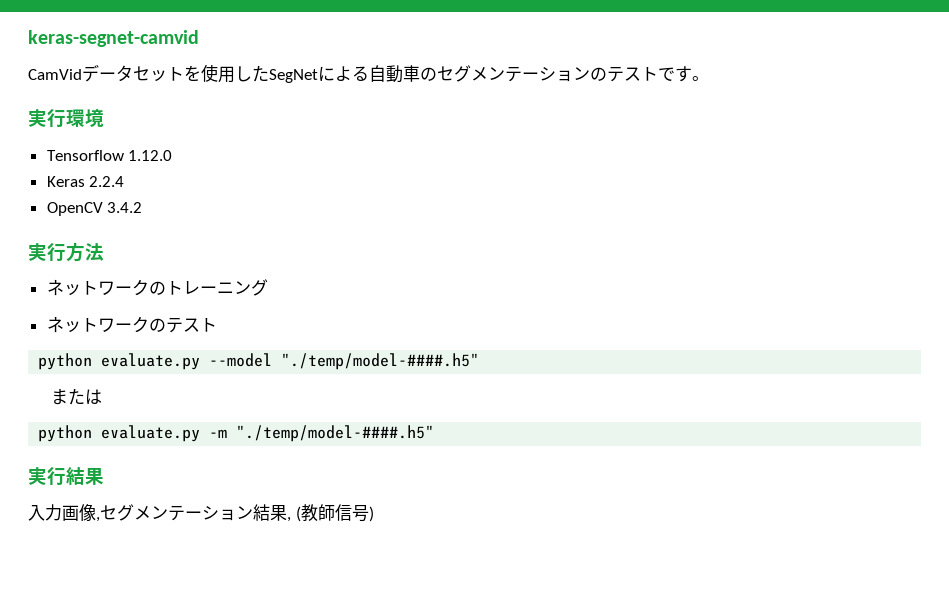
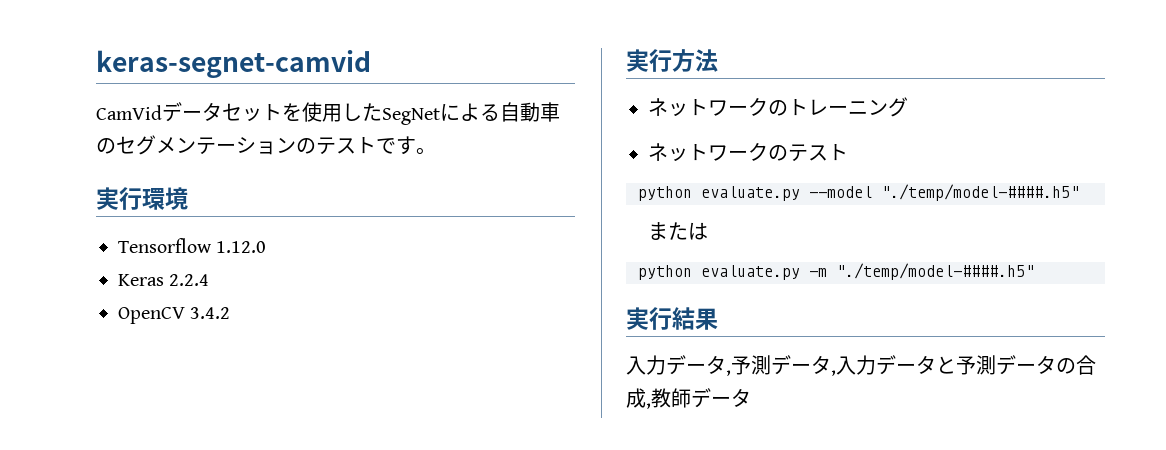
[62,504,374,522] 画像,セグメンテーション結果, (教師信号) -> [666,355,1096,376] [626,388,751,409] データ,予測データ,入力データと予測データの合成,教師データ

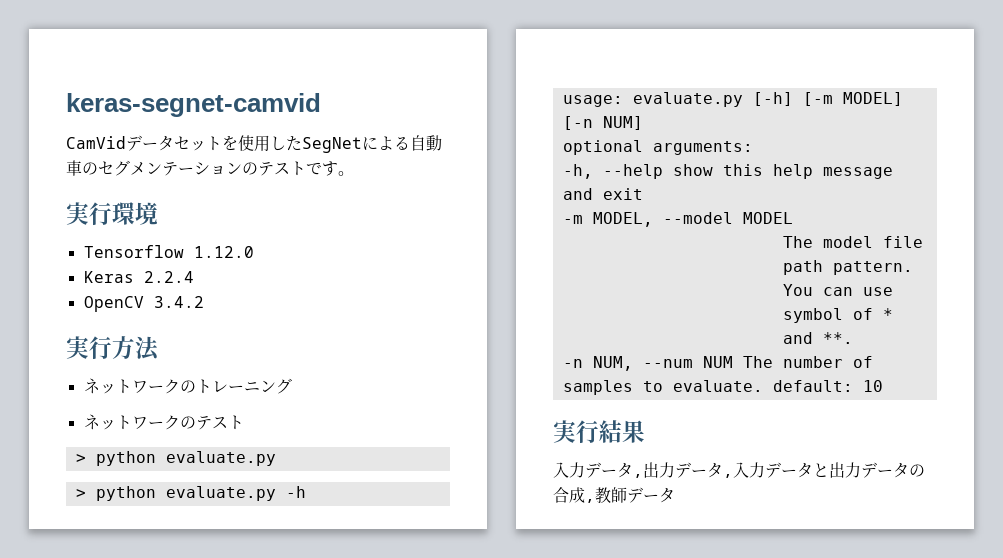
[638,184,1079,201] [648,222,709,240] [638,263,1034,280] python evaluate.py --model "./temp/model-####.h5" // または // python evaluate.py -m "./temp/model-####.h5" -> [75,451,276,466] [75,486,306,501] [562,92,903,107] [562,116,643,130] [562,140,753,155] [562,164,893,179] [562,188,643,200] [562,212,793,227] [782,236,923,248] [782,260,913,275] [782,284,893,296] [782,308,893,323] [782,332,853,344] [562,356,873,371] [562,380,883,395] > python evaluate.py // > python evaluate.py -h // usage: evaluate.py [-h] [-m MODEL] [-n NUM] // optional arguments: // -h, --help show this help message and exit // -m MODEL, --model MODEL // The model file path pattern. You can use symbol of * and **. // -n NUM, --num NUM The number of samples to evaluate. default: 10
[731,355,771,375] 予測 -> [643,462,675,478] 出力
[956,355,996,375] 予測 -> [829,462,861,478] 出力

